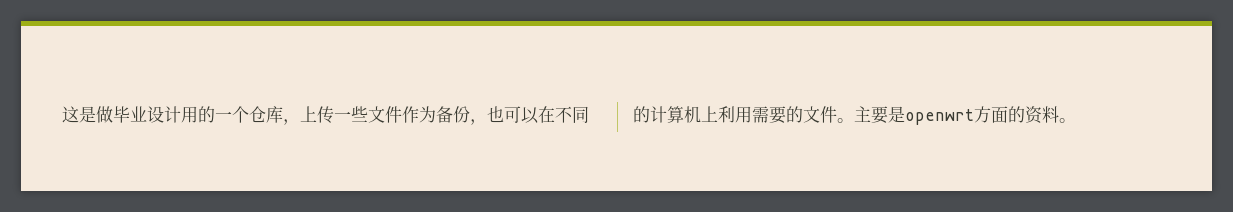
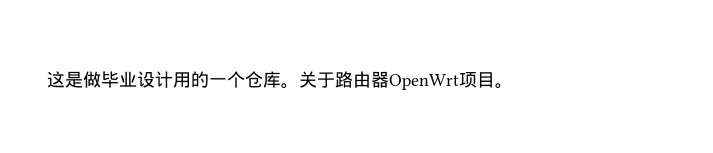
[283,106,1059,125] ，上传一些文件作为备份，也可以在不同的计算机上利用需要的文件。主要是openwrt方面的资料 -> [281,70,496,90] 。关于路由器OpenWrt项目

